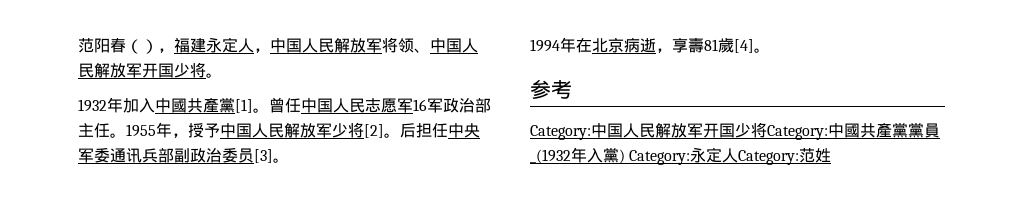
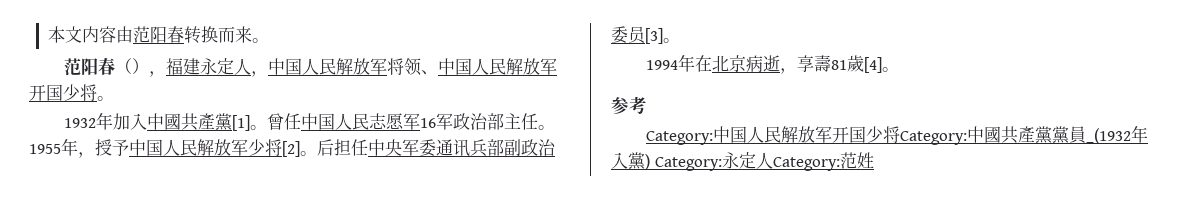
(78, 45) none -> [48,26,270,44] 本文内容由范阳春转换而来。 //

